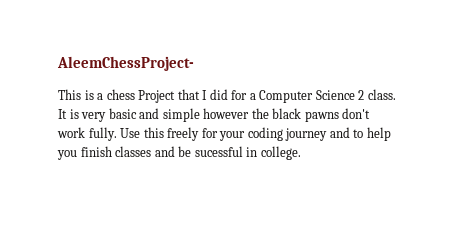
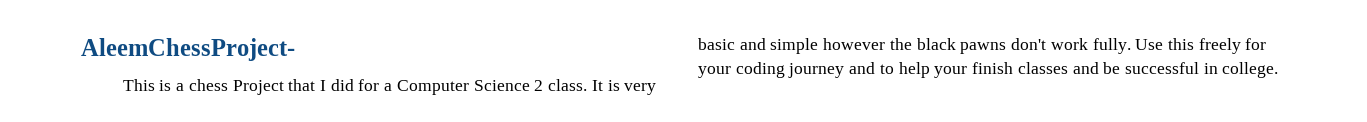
[57,150,77,160] you -> [934,66,968,78] your
[194,146,243,157] sucessful -> [1124,62,1199,74] successful

